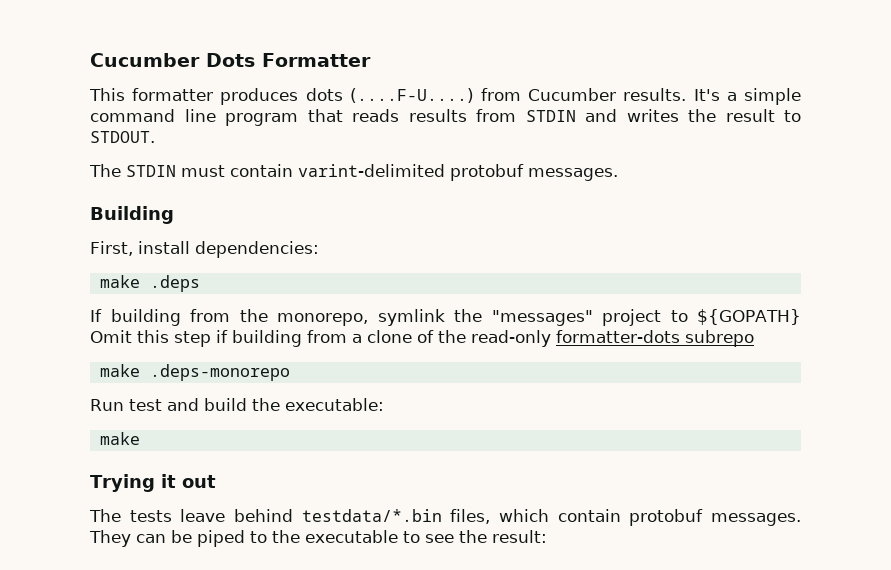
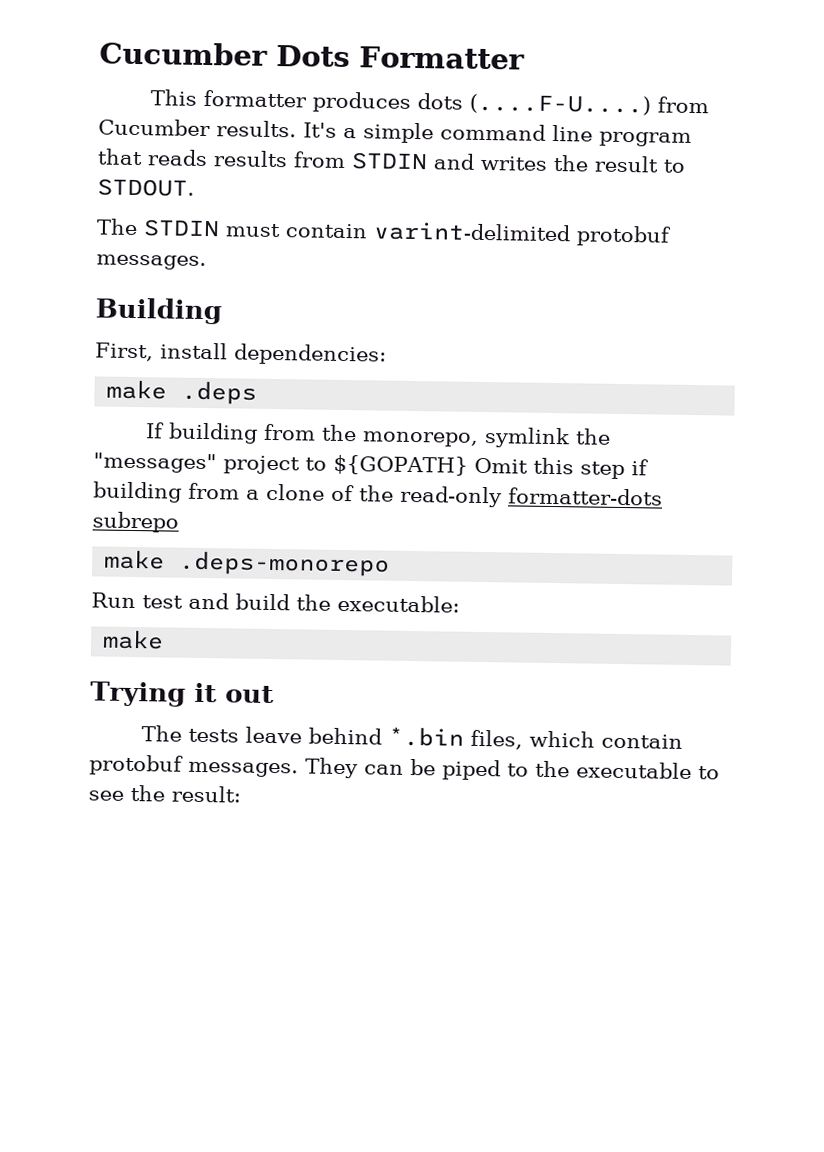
[301,509,442,522] testdata/*.bin -> [387,726,464,747] *.bin

